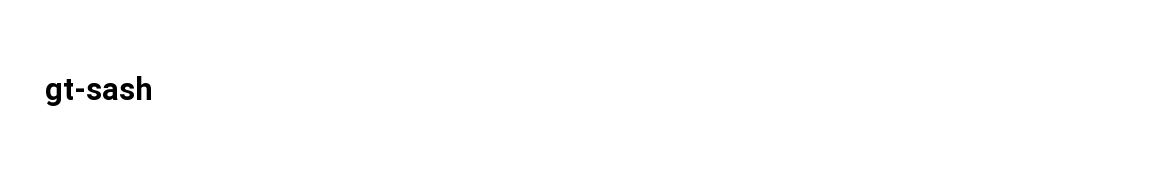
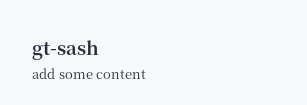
(153, 91) none -> [32,68,147,79] // add some content

